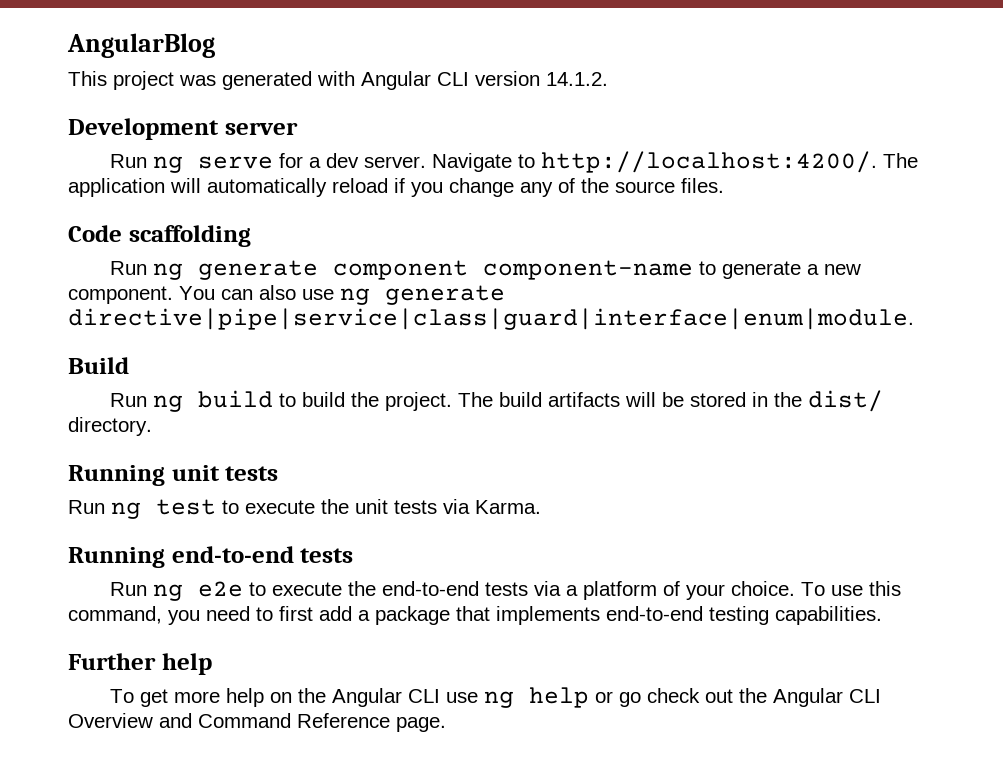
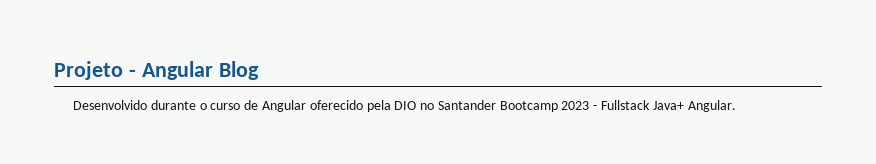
[67,33,215,58] [68,71,608,90] [68,118,298,140] [110,151,919,173] [68,178,724,197] [68,225,251,247] [110,260,862,280] [68,285,505,305] [68,308,914,330] [68,357,129,374] [110,390,884,412] [68,417,152,436] [68,465,279,486] [68,499,541,519] [68,546,354,568] [110,581,902,601] [68,606,882,625] [68,653,212,675] [110,687,882,708] [68,713,446,732] AngularBlog // This project was generated with Angular CLI version 14.1.2. // Development server // Run ng serve for a dev server. Navigate to http://localhost:4200/. The application will automatically reload if you change any of the source files. // Code scaffolding // Run ng generate component component-name to generate a new component. You can also use ng generate directive|pipe|service|class|guard|interface|enum|module. // Build // Run ng build to build the project. The build artifacts will be stored in the dist/ directory. // Running unit tests // Run ng test to execute the unit tests via Karma. // Running end-to-end tests // Run ng e2e to execute the end-to-end tests via a platform of your choice. To use this command, you need to first add a package that implements end-to-end testing capabilities. // Further help // To get more help on the Angular CLI use ng help or go check out the Angular CLI Overview and Command Reference page. -> [54,61,259,80] [73,100,736,112] Projeto - Angular Blog // Desenvolvido durante o curso de Angular oferecido pela DIO no Santander Bootcamp 2023 - Fullstack Java+ Angular.

